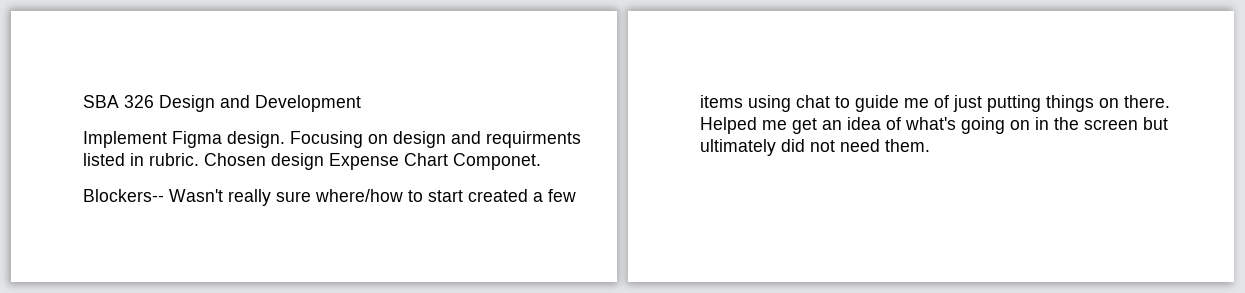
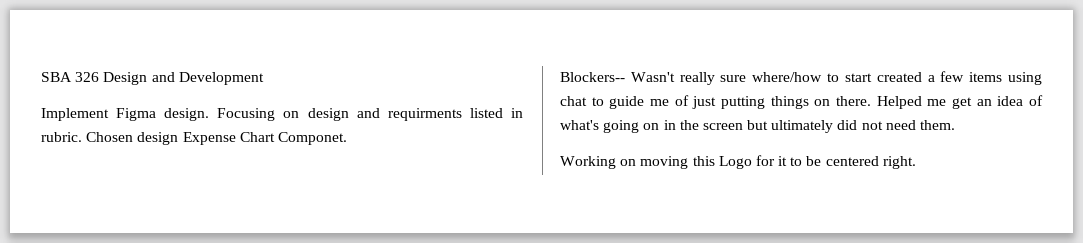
(930, 145) none -> [560,155,916,169] // Working on moving this Logo for it to be centered right.

